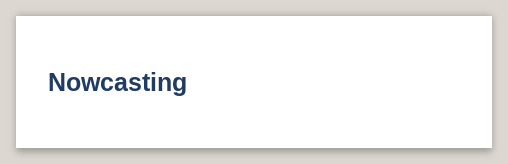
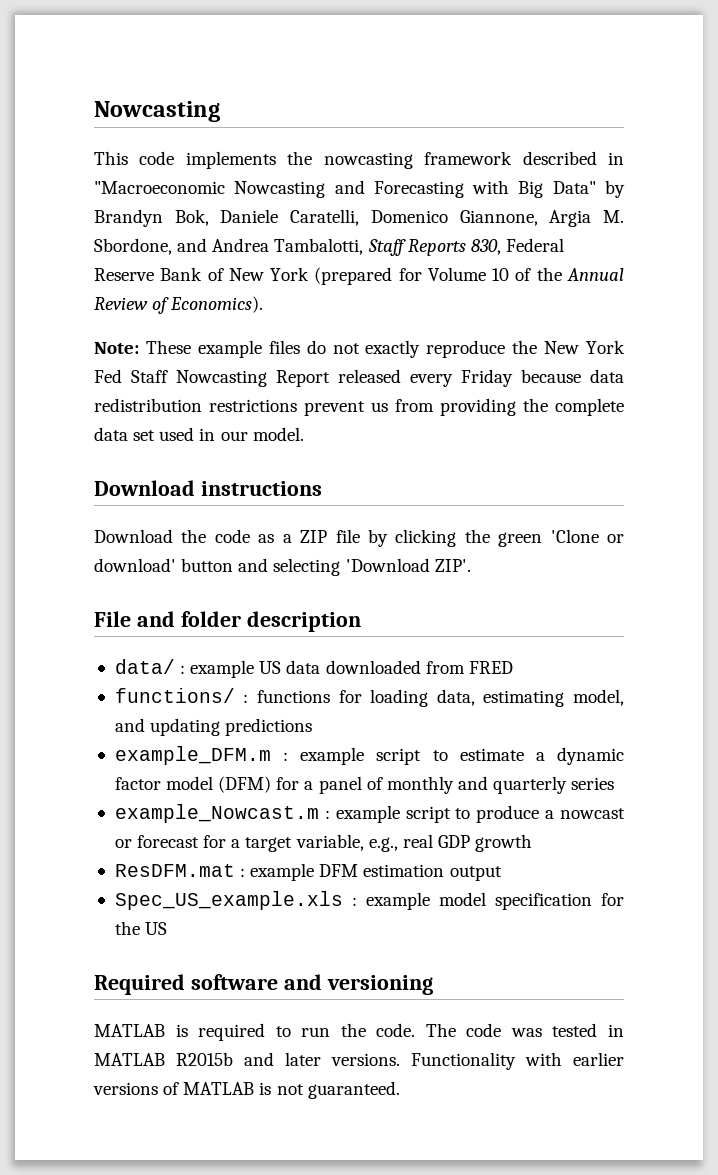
[48,72,187,96] Nowcasting -> [94,101,220,122] [94,151,625,169] [94,180,625,198] [94,209,624,227] [94,238,564,256] [94,267,624,285] [94,296,264,314] [94,340,625,358] [94,369,624,387] [94,398,624,416] [94,427,304,441] [94,480,322,496] [94,529,625,547] [94,558,471,576] [94,611,361,632] [114,659,513,678] [114,688,624,707] [114,718,313,736] [114,746,624,765] [114,776,615,794] [114,804,625,823] [114,834,533,852] [114,863,502,881] [114,891,624,910] [114,921,168,935] [94,974,433,995] [94,1023,625,1041] [94,1052,624,1070] [93,1081,400,1099] Nowcasting // This code implements the nowcasting framework described in "Macroeconomic Nowcasting and Forecasting with Big Data" by Brandyn Bok, Daniele Caratelli, Domenico Giannone, Argia M. Sbordone, and Andrea Tambalotti, Staff Reports 830, Federal Reserve Bank of New York (prepared for Volume 10 of the Annual Review of Economics). // Note: These example files do not exactly reproduce the New York Fed Staff Nowcasting Report released every Friday because data redistribution restrictions prevent us from providing the complete data set used in our model. // Download instructions // Download the code as a ZIP file by clicking the green 'Clone or download' button and selecting 'Download ZIP'. // File and folder description // data/ : example US data downloaded from FRED // functions/ : functions for loading data, estimating model, and updating predictions // example_DFM.m : example script to estimate a dynamic factor model (DFM) for a panel of monthly and quarterly series // example_Nowcast.m : example script to produce a nowcast or forecast for a target variable, e.g., real GDP growth // ResDFM.mat : example DFM estimation output // Spec_US_example.xls : example model specification for the US // Required software and versioning // MATLAB is required to run the code. The code was tested in MATLAB R2015b and later versions. Functionality with earlier versions of MATLAB is not guaranteed.

